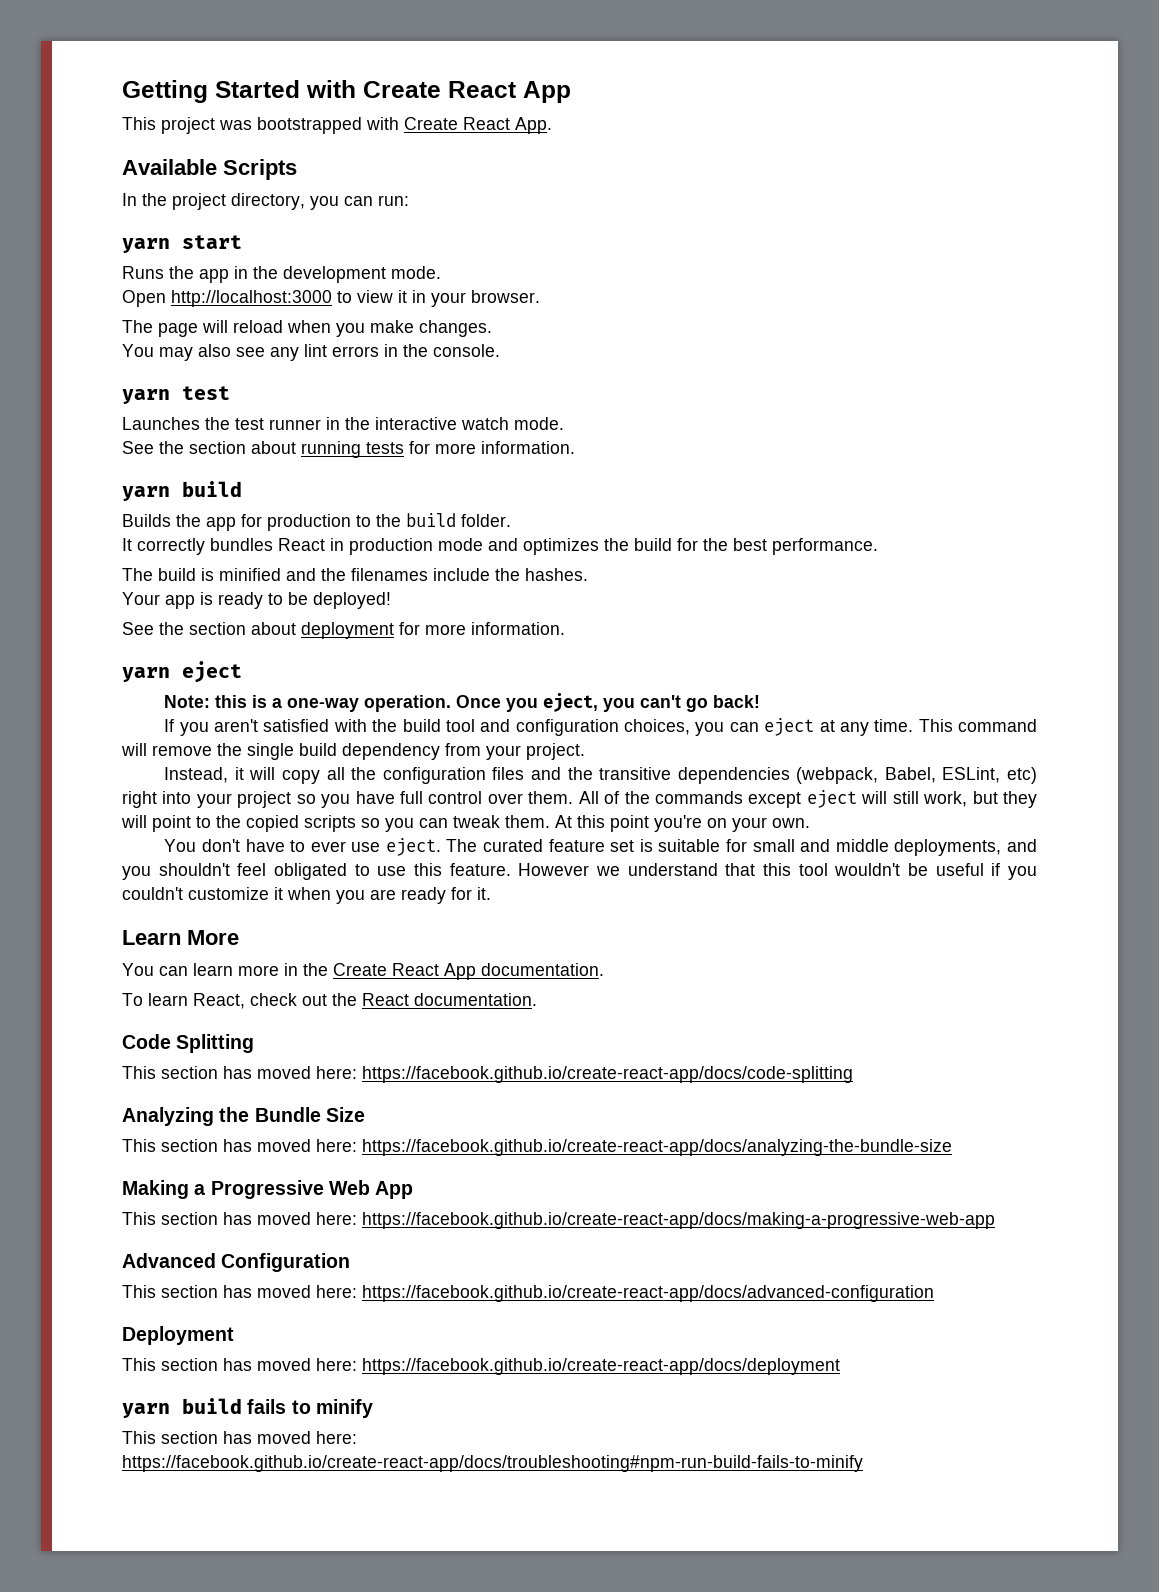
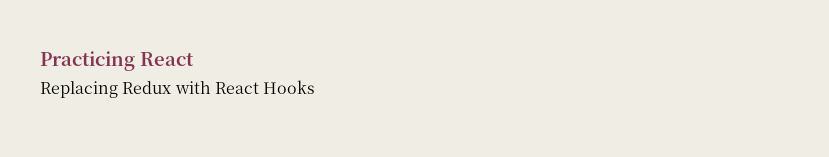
[122,80,571,103] [122,117,552,134] [122,159,297,180] [122,193,409,210] [122,235,242,253] [122,266,441,283] [122,290,540,307] [122,320,492,337] [122,344,500,361] [122,386,230,404] [122,417,564,430] [122,441,575,458] [122,481,242,501] [122,513,511,531] [122,538,878,555] [122,568,588,581] [122,592,391,609] [122,622,565,639] [122,661,242,683] [164,693,761,712] [164,718,1037,736] [121,743,585,760] [164,767,1037,784] [122,790,1038,808] [121,815,810,832] [164,838,1038,856] [122,863,1037,880] [122,887,491,904] [122,930,239,945] [122,963,604,980] [122,993,537,1009] [122,1034,255,1053] [122,1066,853,1083] [122,1107,365,1126] [122,1139,952,1156] [122,1180,414,1199] [122,1212,995,1229] [122,1253,351,1272] [122,1285,934,1302] [122,1326,234,1345] [122,1358,840,1375] [122,1398,373,1418] [122,1431,357,1444] [122,1455,863,1472] Getting Started with Create React App // This project was bootstrapped with Create React App. // Available Scripts // In the project directory, you can run: // yarn start // Runs the app in the development mode. // Open http://localhost:3000 to view it in your browser. // The page will reload when you make changes. // You may also see any lint errors in the console. // yarn test // Launches the test runner in the interactive watch mode. // See the section about running tests for more information. // yarn build // Builds the app for production to the build folder. // It correctly bundles React in production mode and optimizes the build for the best performance. // The build is minified and the filenames include the hashes. // Your app is ready to be deployed! // See the section about deployment for more information. // yarn eject // Note: this is a one-way operation. Once you eject, you can't go back! // If you aren't satisfied with the build tool and configuration choices, you can eject at any time. This command will remove the single build dependency from your project. // Instead, it will copy all the configuration files and the transitive dependencies (webpack, Babel, ESLint, etc) right into your project so you have full control over them. All of the commands except eject will still work, but they will point to the copied scripts so you can tweak them. At this point you're on your own. // You don't have to ever use eject. The curated feature set is suitable for small and middle deployments, and you shouldn't feel obligated to use this feature. However we understand that this tool wouldn't be useful if you couldn't customize it when you are ready for it. // Learn More // You can learn more in the Create React App documentation. // To learn React, check out the React documentation. // Code Splitting // This section has moved here: https://facebook.github.io/create-react-app/docs/code-splitting // Analyzing the Bundle Size // This section has moved here: https://facebook.github.io/create-react-app/docs/analyzing-the-bundle-size // Making a Progressive Web App // This section has moved here: https://facebook.github.io/create-react-app/docs/making-a-progressive-web-app // Advanced Configuration // This section has moved here: https://facebook.github.io/create-react-app/docs/advanced-configuration // Deployment // This section has moved here: https://facebook.github.io/create-react-app/docs/deployment // yarn build fails to minify // This section has moved here: https://facebook.github.io/create-react-app/docs/troubleshooting#npm-run-build-fails-to-minify -> [40,51,194,71] [40,80,316,98] Practicing React // Replacing Redux with React Hooks

